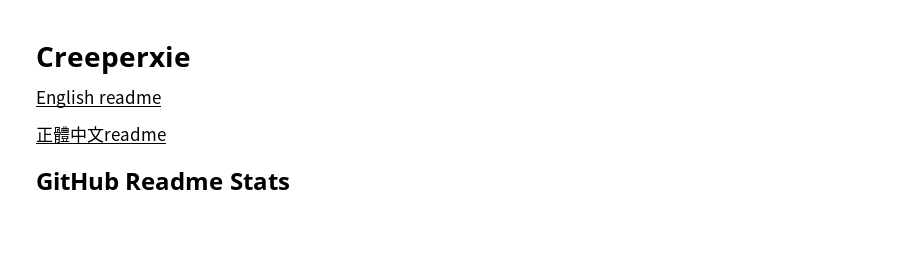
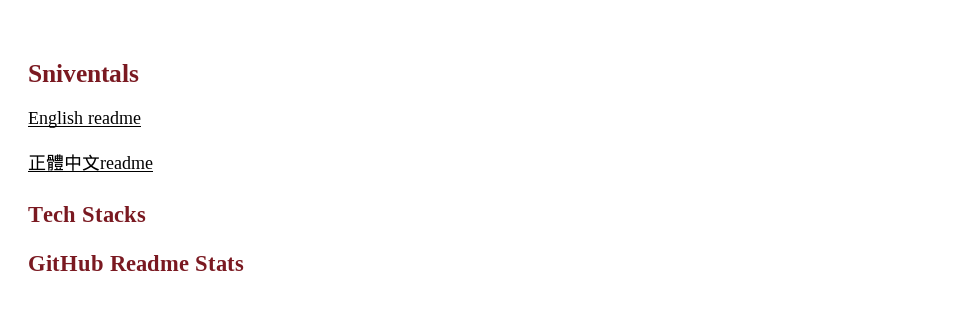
[36,46,191,74] Creeperxie -> [28,64,139,82] Sniventals
(166, 133) none -> [28,206,147,222] // Tech Stacks

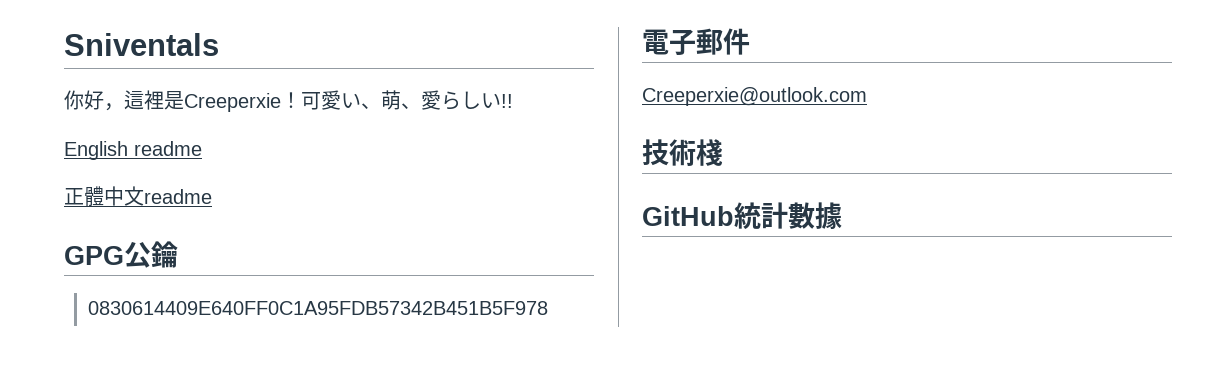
(139, 73) none -> [64,90,513,112] // 你好，這裡是Creeperxie！可愛い、萌、愛らしい!!
[28,206,147,222] Tech Stacks -> [64,241,178,268] [88,301,549,315] [642,28,750,56] [642,87,867,106] [642,139,723,166] GPG公鑰 // 0830614409E640FF0C1A95FDB57342B451B5F978 // 電子郵件 // Creeperxie@outlook.com // 技術棧
[110,255,245,271] Readme Stats -> [734,202,842,230] 統計數據

